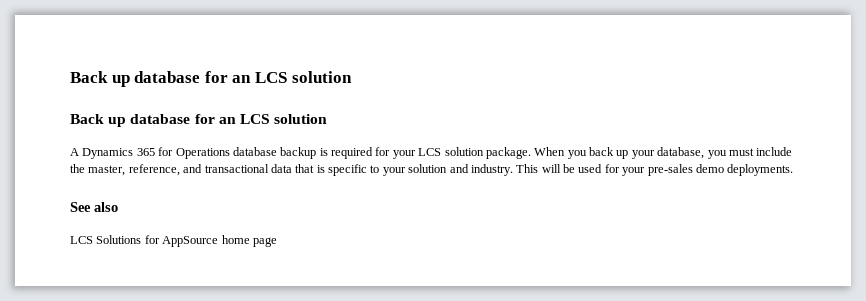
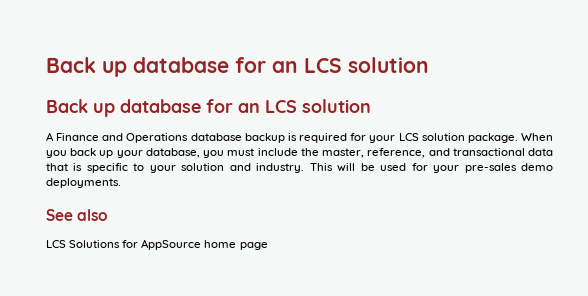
[82,147,174,159] Dynamics 365 for -> [56,133,124,141] Finance and

